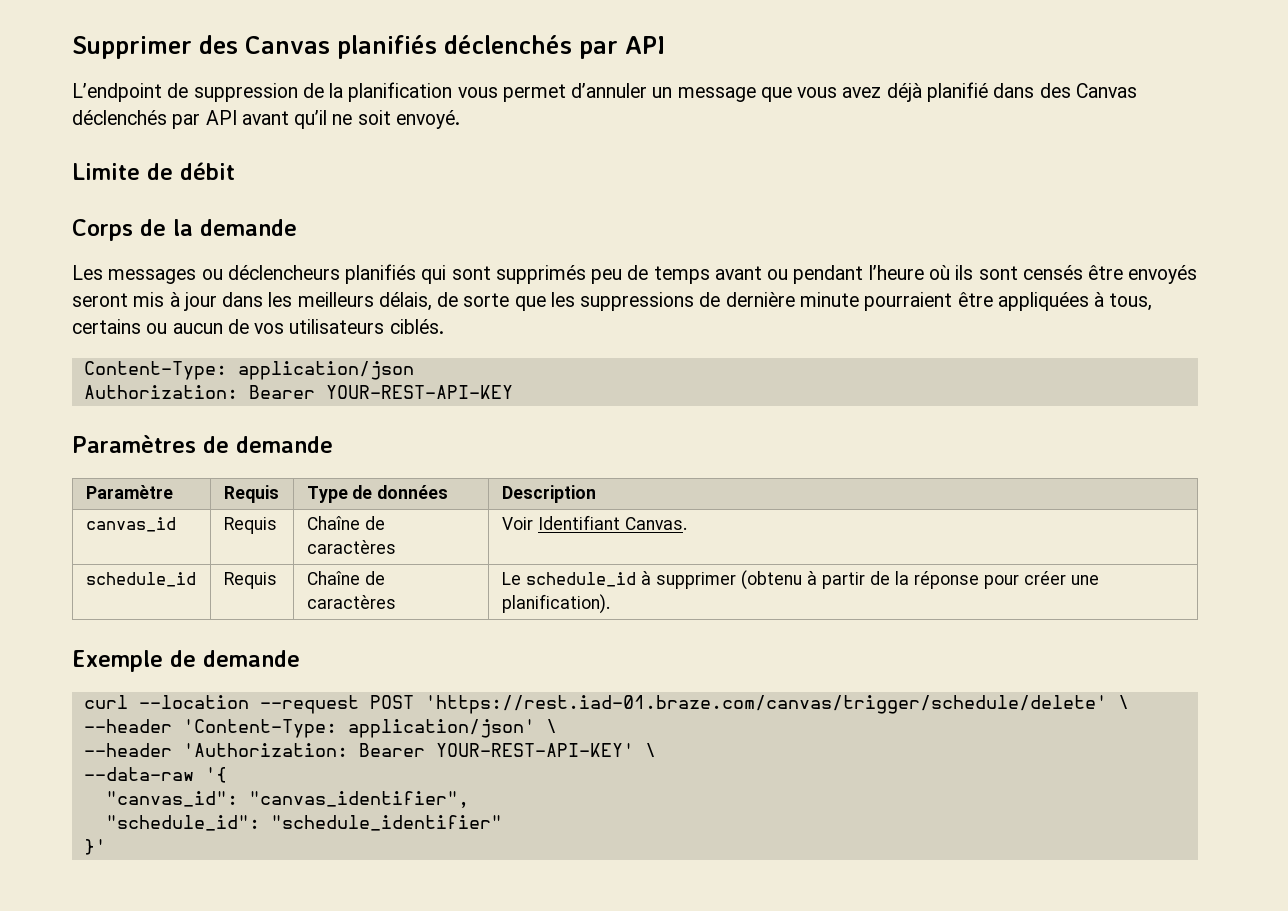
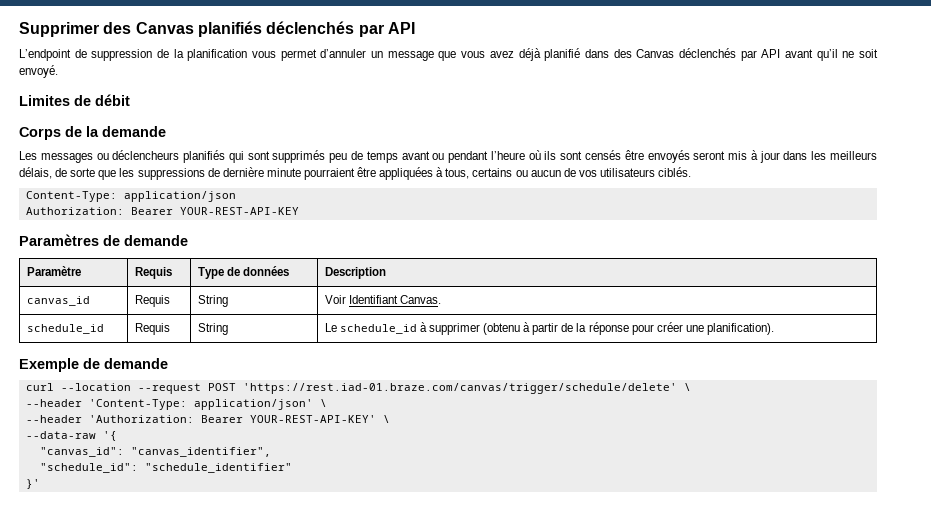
[72,163,140,180] Limite -> [19,95,70,106] Limites
[306,516,385,530] [306,540,396,554] Chaîne de caractères -> [197,295,228,307] String
[306,571,385,585] [306,595,396,609] Chaîne de caractères -> [197,323,228,335] String

